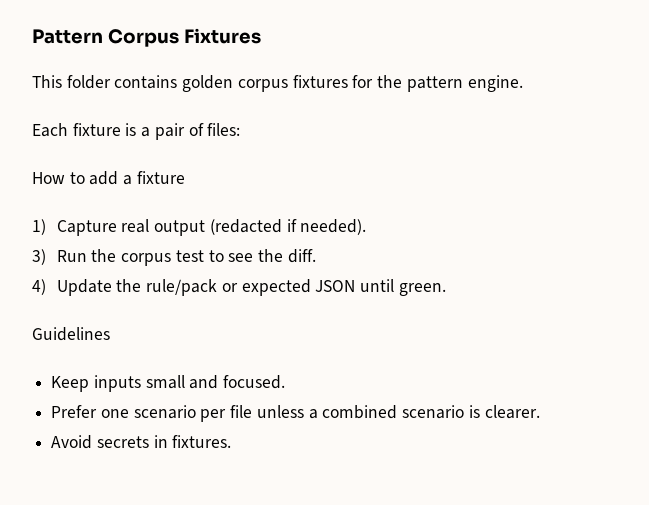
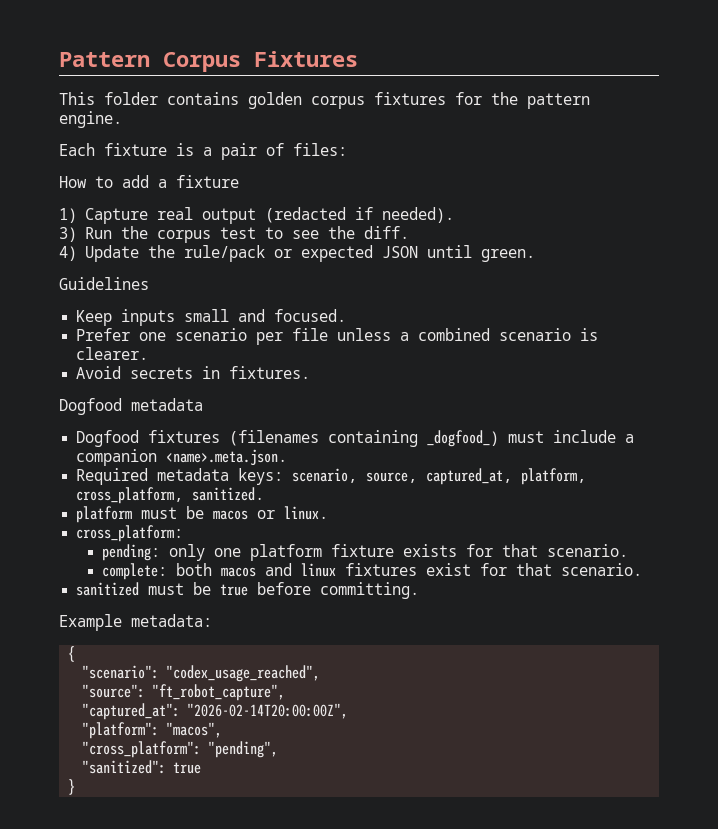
(232, 441) none -> [59,398,203,415] [76,430,635,447] [76,449,288,466] [76,468,587,485] [76,487,265,504] [76,506,329,523] [76,525,184,542] [101,544,628,561] [101,563,642,580] [76,582,420,599] [59,614,212,631] [68,646,76,662] [82,665,321,682] [82,684,286,701] [82,703,349,720] [82,722,223,739] [82,741,279,758] [82,760,202,774] [68,779,76,795] // Dogfood metadata // Dogfood fixtures (filenames containing _dogfood_) must include a companion <name>.meta.json. // Required metadata keys: scenario, source, captured_at, platform, cross_platform, sanitized. // platform must be macos or linux. // cross_platform: // pending: only one platform fixture exists for that scenario. // complete: both macos and linux fixtures exist for that scenario. // sanitized must be true before committing. // Example metadata: // { // "scenario": "codex_usage_reached", // "source": "ft_robot_capture", // "captured_at": "2026-02-14T20:00:00Z", // "platform": "macos", // "cross_platform": "pending", // "sanitized": true // }

